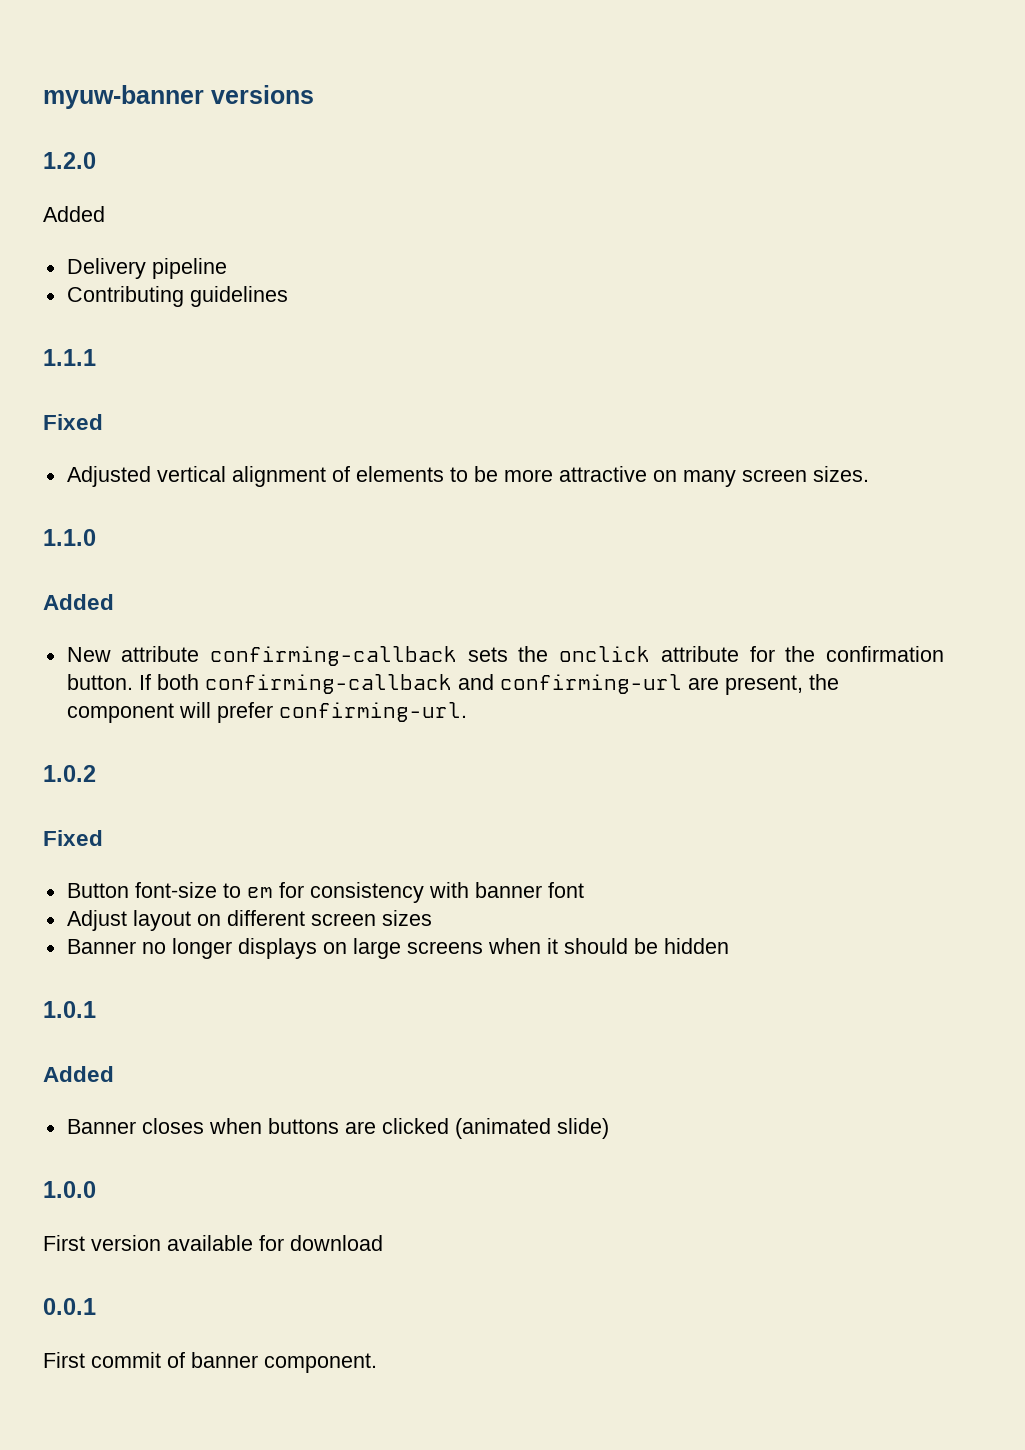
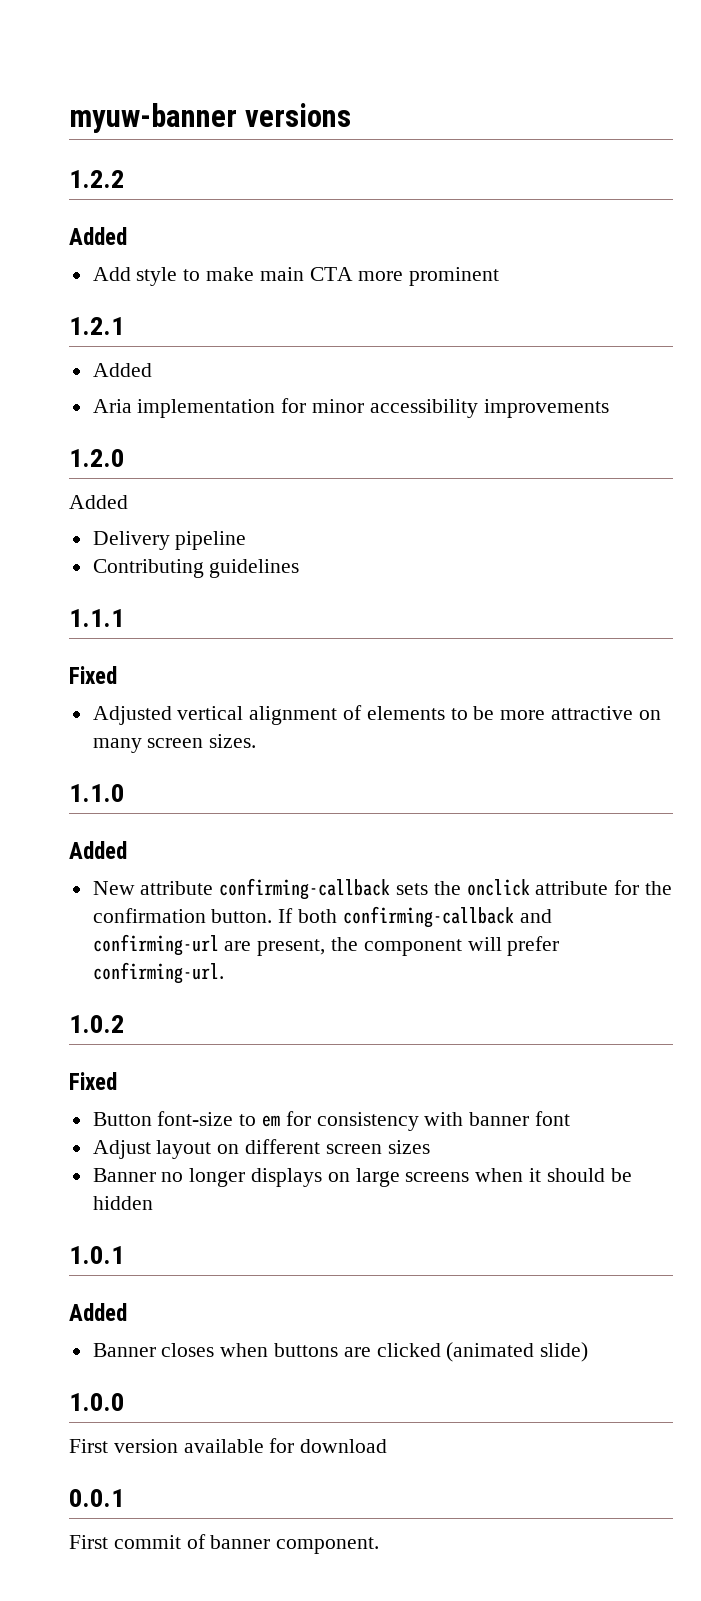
(314, 94) none -> [69,170,124,188] [69,227,127,245] [92,267,500,286] [69,317,124,335] [92,363,152,377] [92,398,609,418] // 1.2.2 // Added // Add style to make main CTA more prominent // 1.2.1 // Added // Aria implementation for minor accessibility improvements

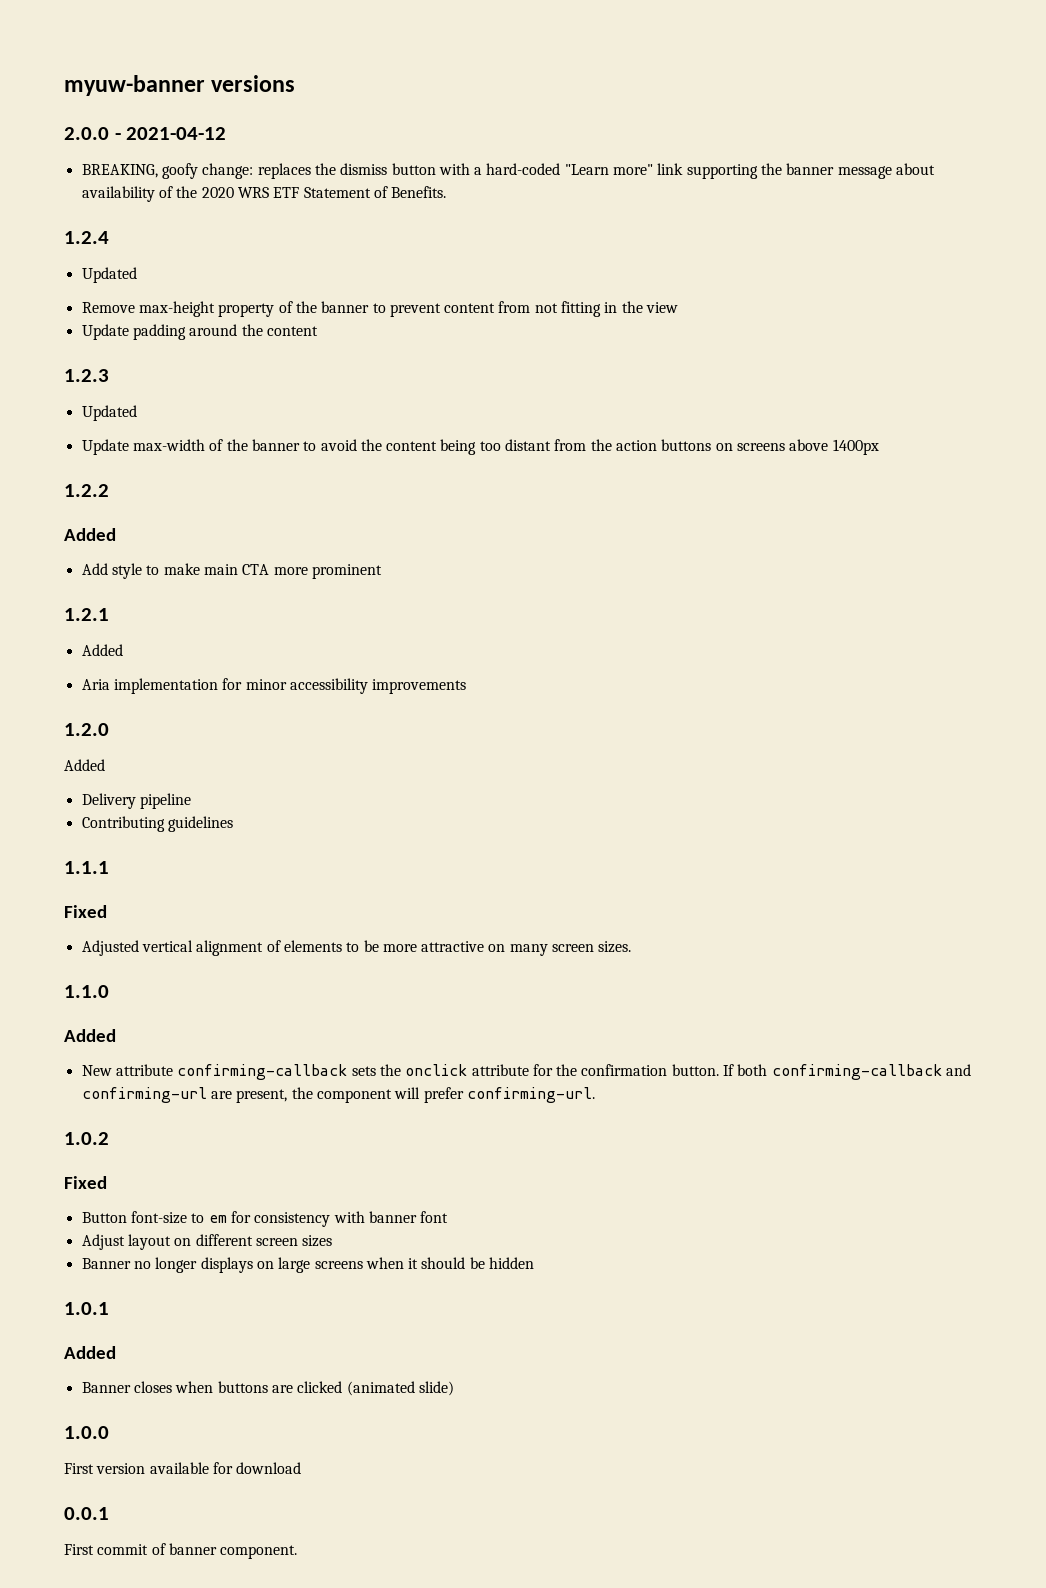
(352, 115) none -> [64,127,227,140] [81,163,936,179] [81,186,447,202] [64,231,109,244] [81,267,137,283] [81,301,679,317] [81,324,318,340] [64,369,109,382] [81,405,137,421] [81,439,879,455] // 2.0.0 - 2021-04-12 // BREAKING, goofy change: replaces the dismiss button with a hard-coded "Learn more" link supporting the banner message about availability of the 2020 WRS ETF Statement of Benefits. // 1.2.4 // Updated // Remove max-height property of the banner to prevent content from not fitting in the view // Update padding around the content // 1.2.3 // Updated // Update max-width of the banner to avoid the content being too distant from the action buttons on screens above 1400px

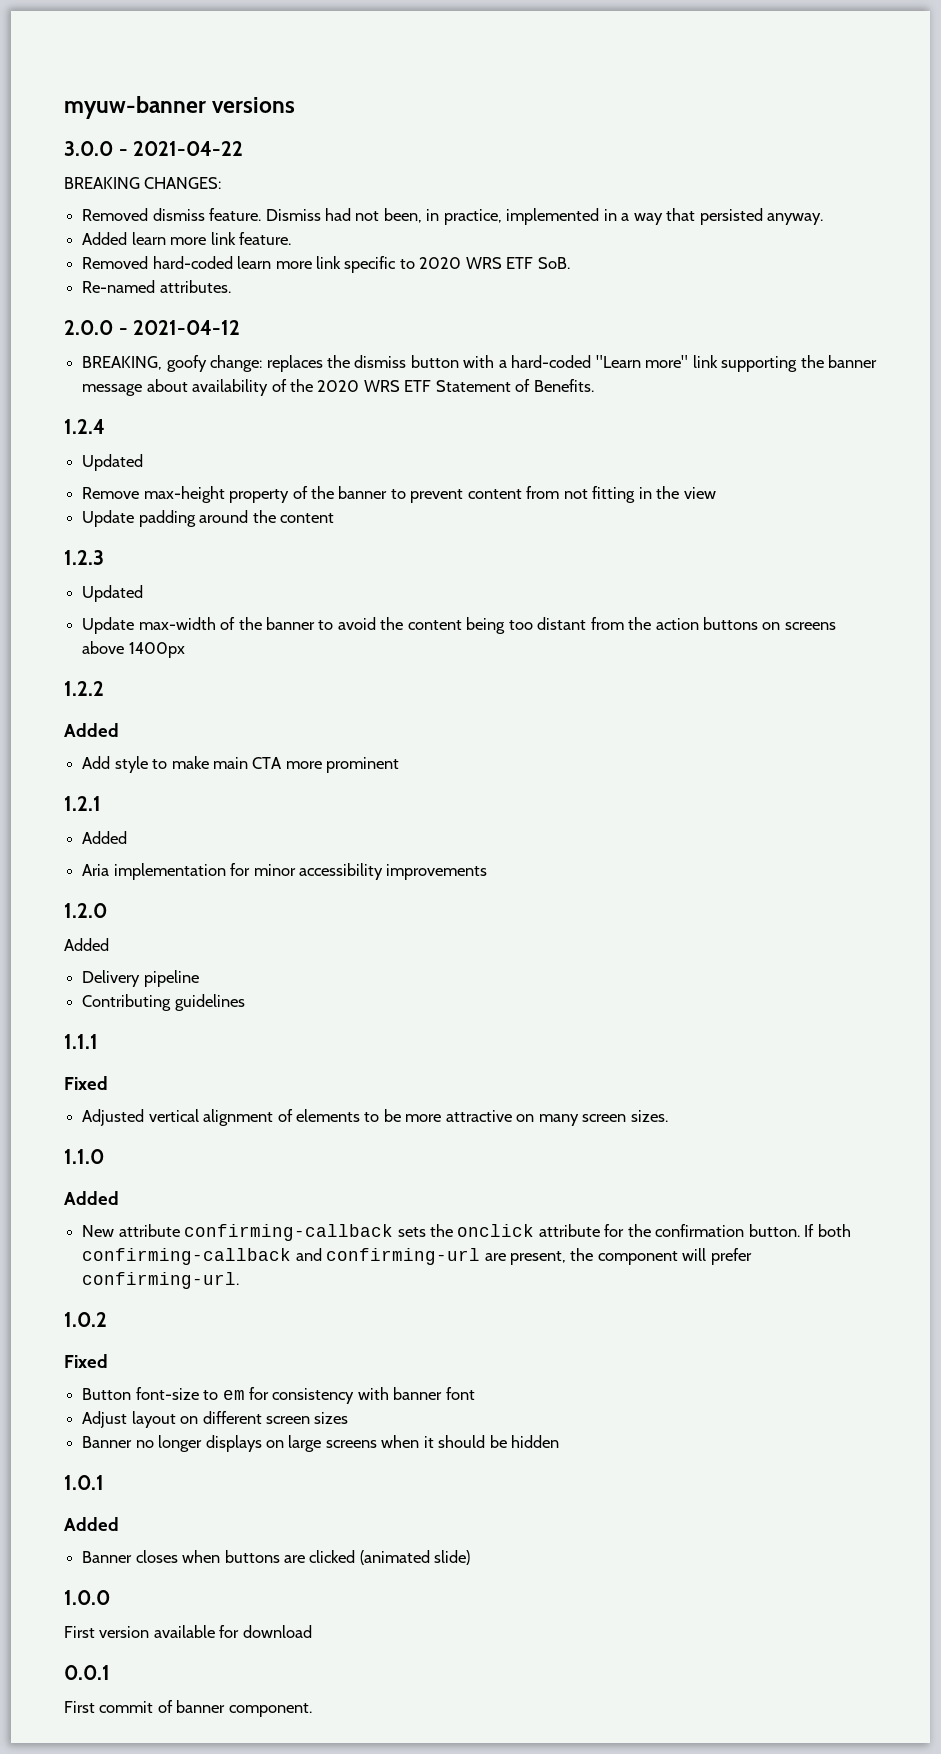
(296, 83) none -> [64,141,244,156] [64,177,222,189] [82,208,823,225] [82,232,291,245] [82,256,570,273] [82,280,231,293] // 3.0.0 - 2021-04-22 // BREAKING CHANGES: // Removed dismiss feature. Dismiss had not been, in practice, implemented in a way that persisted anyway. // Added learn more link feature. // Removed hard-coded learn more link specific to 2020 WRS ETF SoB. // Re-named attributes.

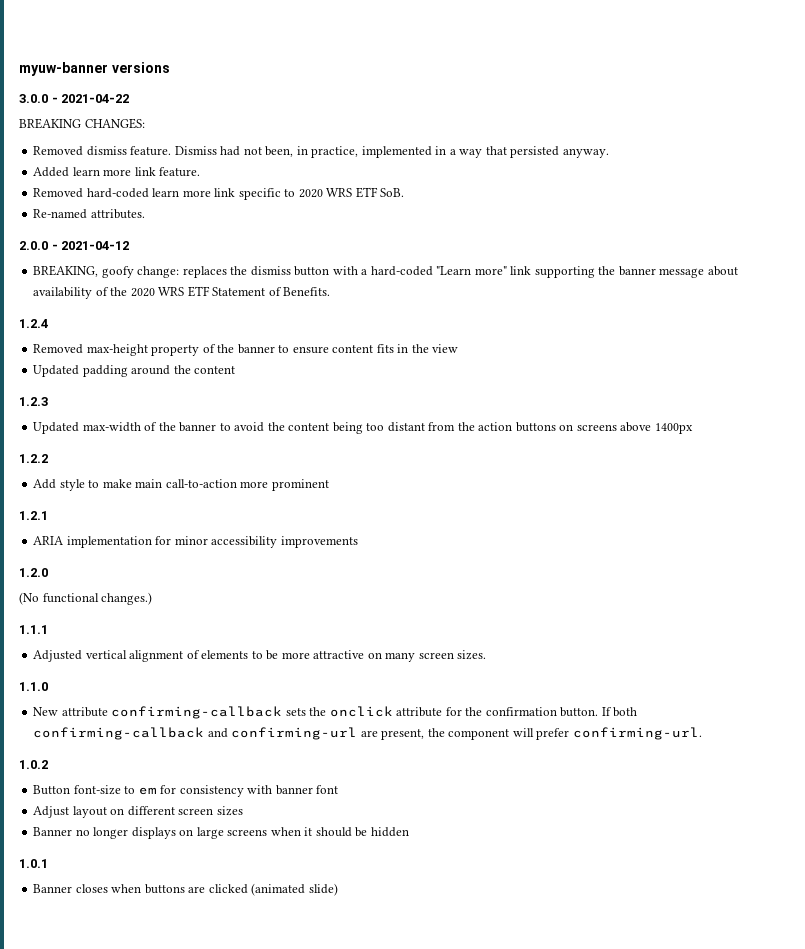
[82,454,144,471] [82,487,140,499] Updated // Remove -> [33,344,84,354] Removed
[410,486,636,503] prevent content from not fitting -> [292,344,394,354] ensure content fits
[82,510,135,527] Update -> [33,365,80,377] Updated
[82,617,135,634] // Update -> (80, 428) none
[64,723,119,737] // Added -> (48, 458) none
[252,757,283,769] CTA -> [165,479,237,488] call-to-action
[82,831,128,844] [82,864,110,876] Added // Aria -> [33,536,64,545] ARIA
[64,938,109,951] [82,970,199,987] [82,994,245,1011] Added // Delivery pipeline // Contributing guidelines -> [19,592,153,605] (No functional changes.)
[64,1076,108,1090] // Fixed -> (48, 629) none
[64,1191,119,1205] // Added -> (48, 686) none
[64,1354,108,1368] // Fixed -> (48, 764) none
[64,1517,119,1531] // Added -> (48, 863) none
[64,1590,110,1605] [64,1625,312,1638] [64,1665,110,1680] [64,1700,312,1717] // 1.0.0 // First version available for download // 0.0.1 // First commit of banner component. -> (338, 889) none

